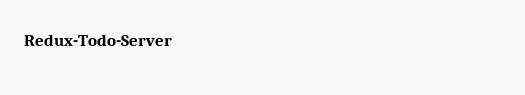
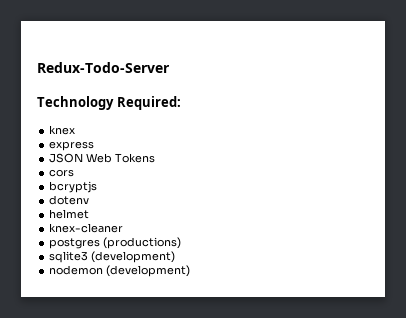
(172, 40) none -> [37,96,181,110] [49,125,76,135] [49,141,95,151] [49,153,156,163] [49,169,75,177] [49,181,98,193] [49,195,90,205] [49,209,90,219] [49,223,124,233] [49,237,182,249] [49,251,176,263] [49,265,191,277] // Technology Required: // knex // express // JSON Web Tokens // cors // bcryptjs // dotenv // helmet // knex-cleaner // postgres (productions) // sqlite3 (development) // nodemon (development)

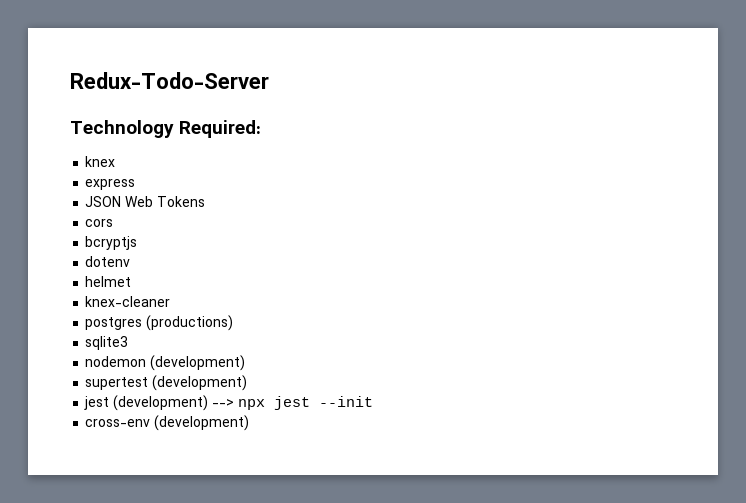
[91,251,176,263] (development) -> (129, 343) none
(191, 271) none -> [85,375,248,391] [84,395,374,411] [85,415,250,431] // supertest (development) // jest (development) --> npx jest --init // cross-env (development)

